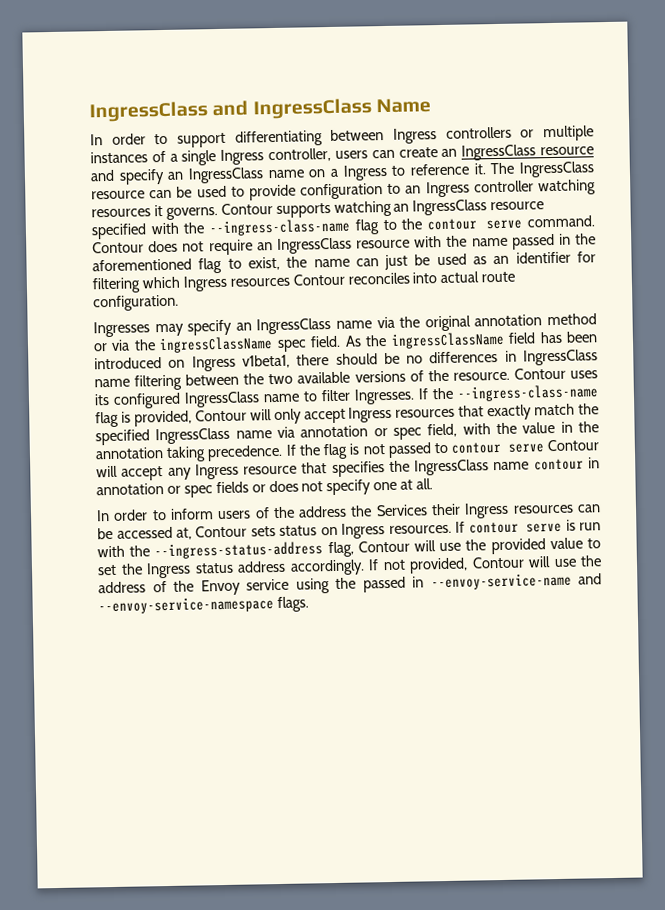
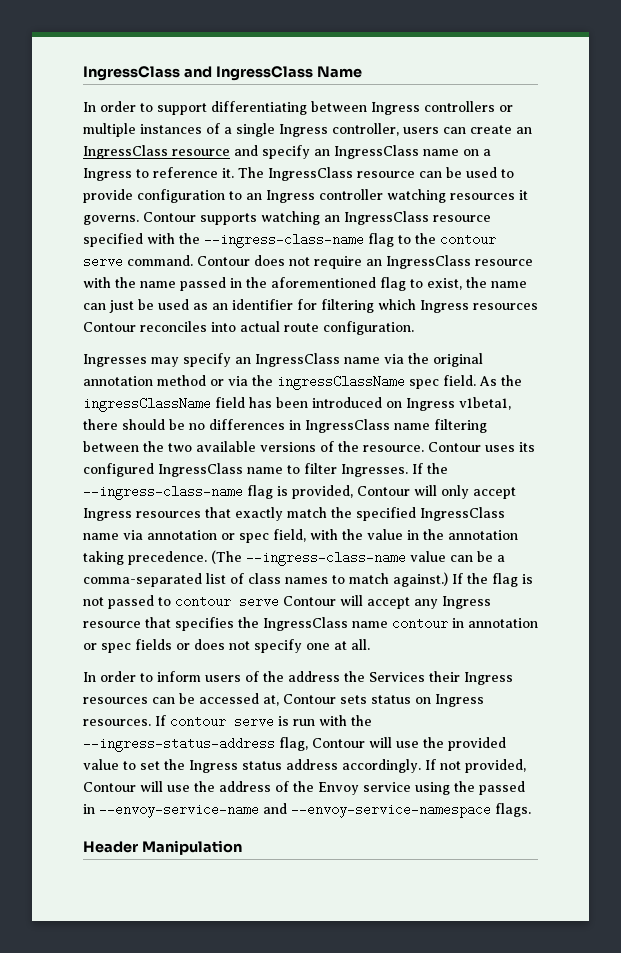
(284, 453) none -> [211,550,505,566] [83,572,448,587] (The --ingress-class-name value can be a comma-separated list of class names to match against.)
(309, 604) none -> [83,840,242,855] // Header Manipulation

